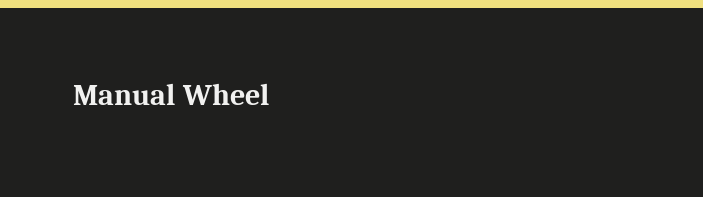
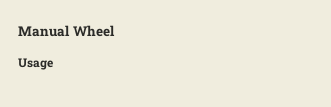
(270, 94) none -> [18,58,53,70] // Usage

